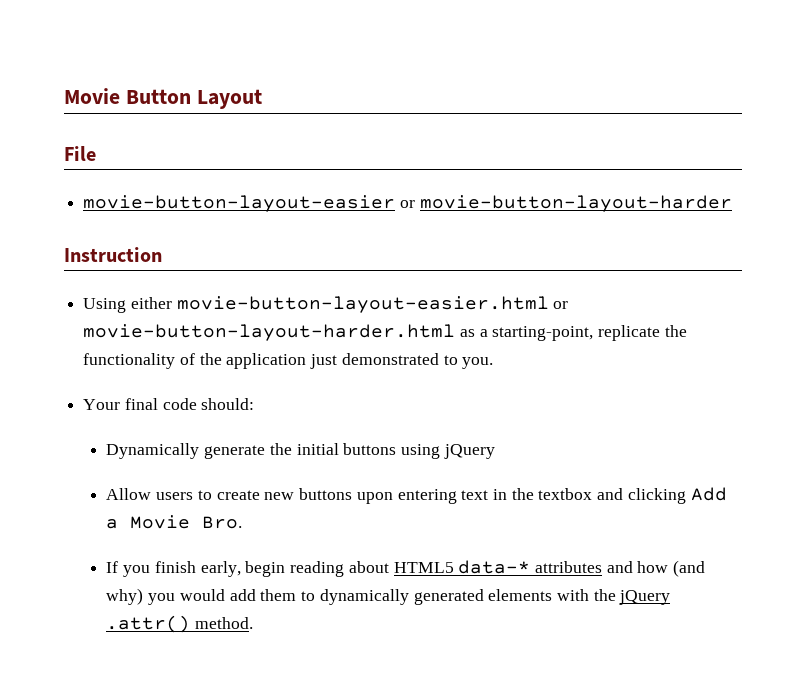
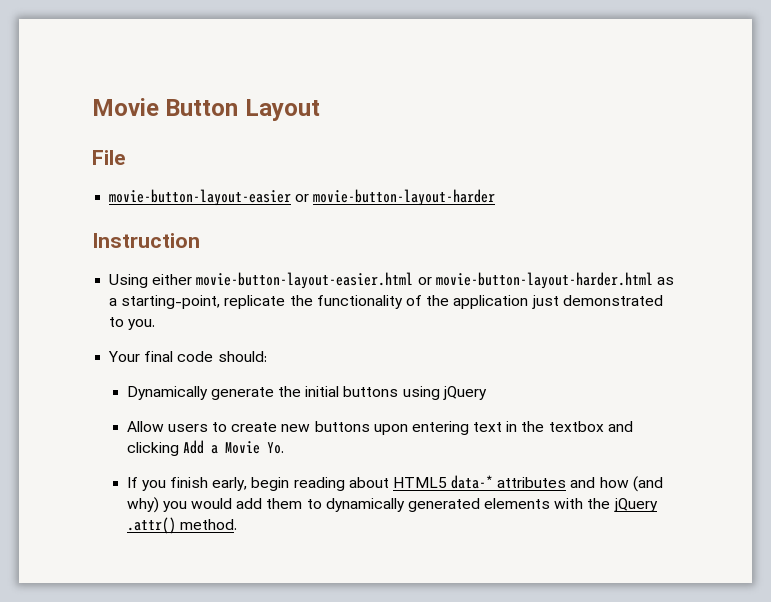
[202,516,243,529] Bro. -> [266,442,284,454] Yo.

